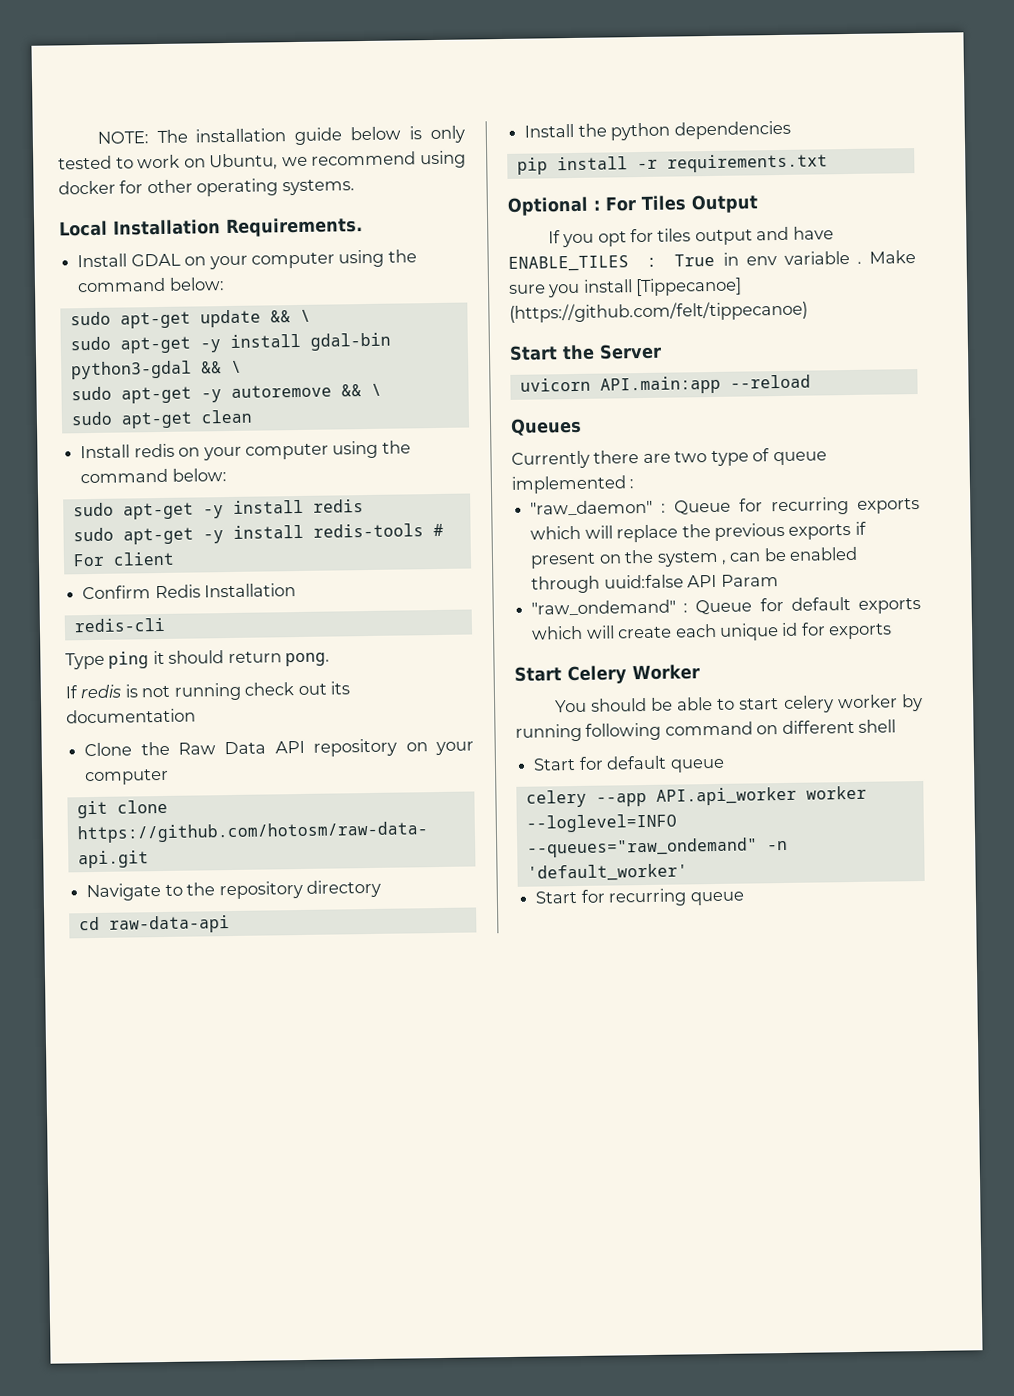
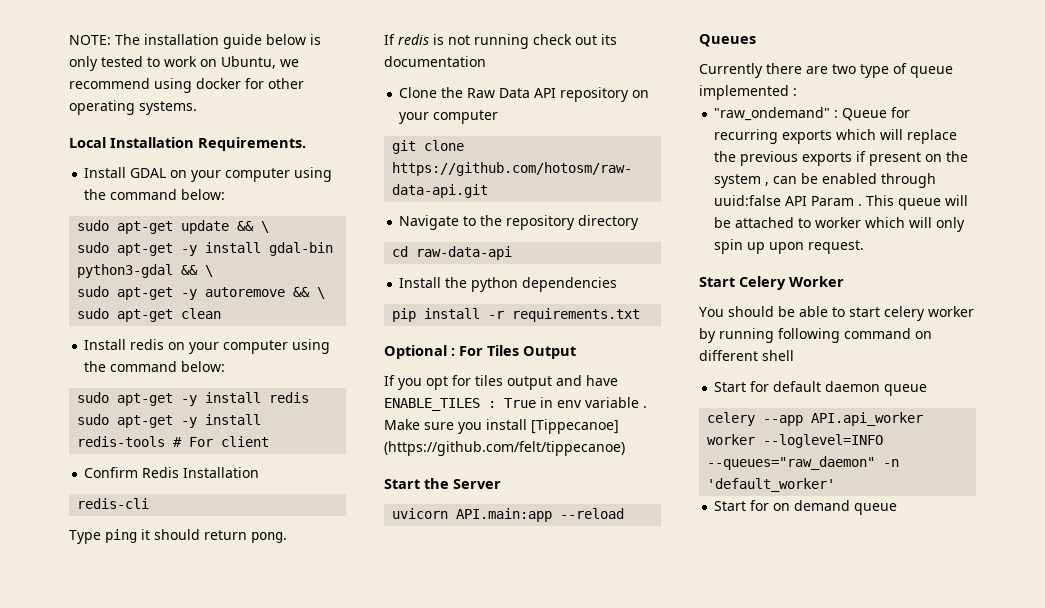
[530,499,654,516] "raw_daemon" -> [714,107,831,121] "raw_ondemand"
[531,597,922,616] [531,622,893,641] // "raw_ondemand" : Queue for default exports which will create each unique id for exports -> [858,195,969,210] [714,217,966,232] [714,239,865,254] . This queue will be attached to worker which will only spin up upon request.
(668, 762) none -> [825,381,881,392] daemon
[526,837,758,858] --queues="raw_ondemand" -> [707,456,876,470] --queues="raw_daemon"
[608,888,688,907] recurring -> [773,500,851,511] on demand

